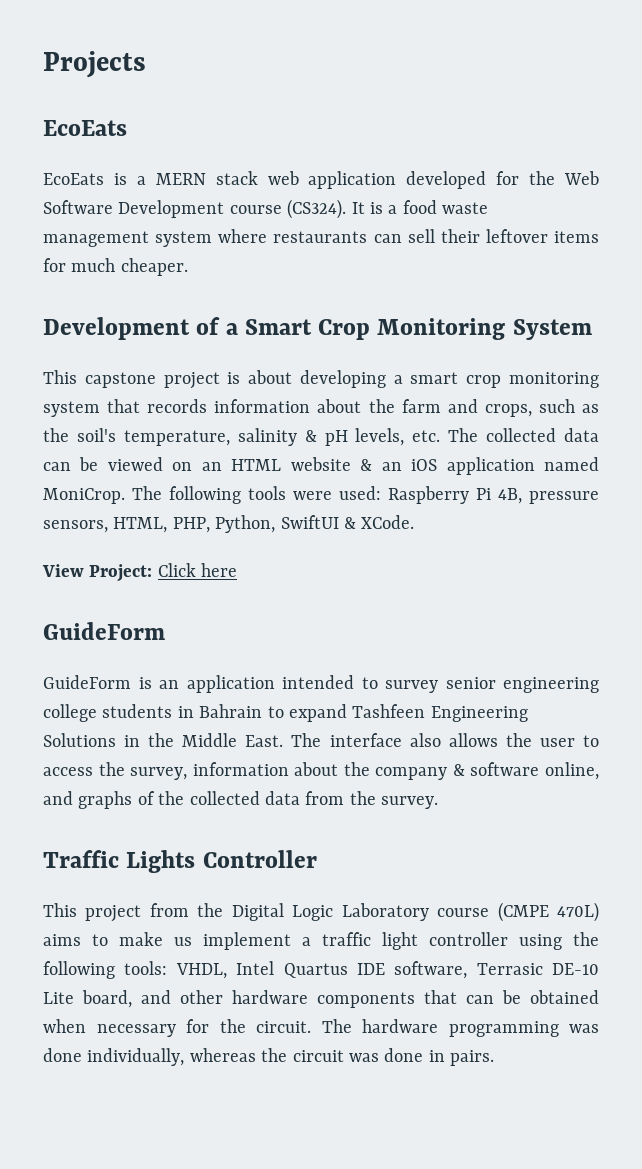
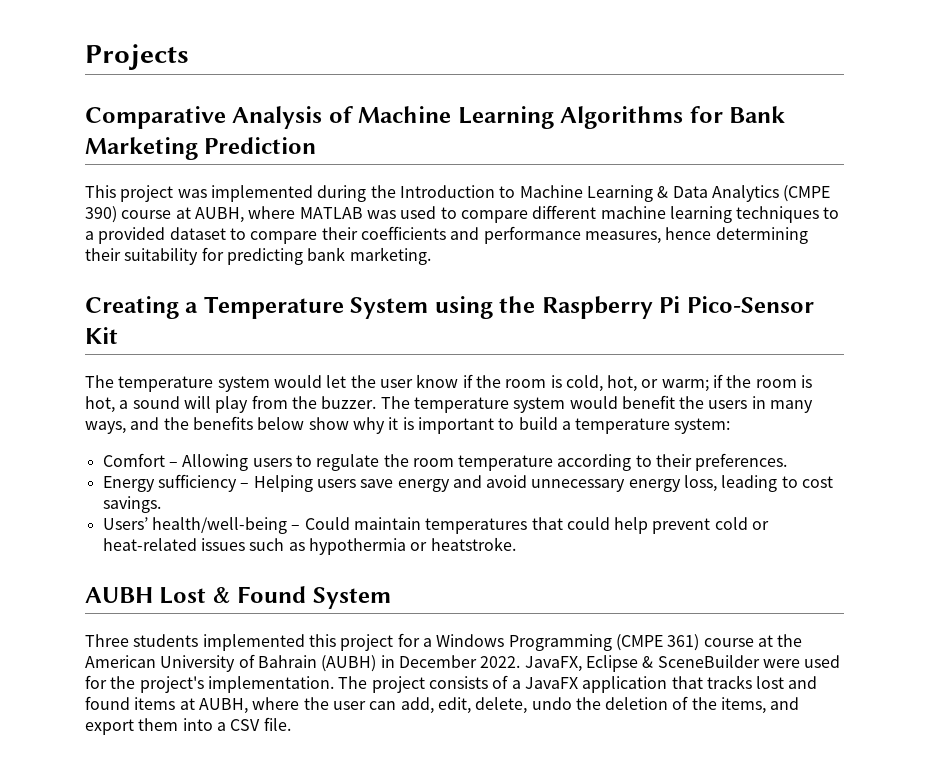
[43,120,127,136] [43,171,599,189] [43,199,489,219] [43,229,599,247] [43,258,188,276] [43,317,592,340] [43,370,599,389] [43,399,600,417] [43,428,599,446] [43,457,599,475] [43,486,599,504] [43,515,415,533] [42,563,238,582] [43,622,165,640] [43,675,599,693] [43,704,528,722] [43,733,600,747] [43,762,599,780] [43,791,439,809] [43,850,317,873] [43,902,599,922] [43,932,599,950] [43,961,599,979] [43,990,599,1008] [43,1019,599,1037] [43,1048,495,1066] EcoEats // EcoEats is a MERN stack web application developed for the Web Software Development course (CS324). It is a food waste management system where restaurants can sell their leftover items for much cheaper. // Development of a Smart Crop Monitoring System // This capstone project is about developing a smart crop monitoring system that records information about the farm and crops, such as the soil's temperature, salinity & pH levels, etc. The collected data can be viewed on an HTML website & an iOS application named MoniCrop. The following tools were used: Raspberry Pi 4B, pressure sensors, HTML, PHP, Python, SwiftUI & XCode. // View Project: Click here // GuideForm // GuideForm is an application intended to survey senior engineering college students in Bahrain to expand Tashfeen Engineering Solutions in the Middle East. The interface also allows the user to access the survey, information about the company & software online, and graphs of the collected data from the survey. // Traffic Lights Controller // This project from the Digital Logic Laboratory course (CMPE 470L) aims to make us implement a traffic light controller using the following tools: VHDL, Intel Quartus IDE software, Terrasic DE-10 Lite board, and other hardware components that can be obtained when necessary for the circuit. The hardware programming was done individually, whereas the circuit was done in pairs. -> [85,106,786,129] [85,137,317,160] [85,185,831,202] [85,205,840,223] [85,226,808,244] [85,247,431,265] [85,296,814,319] [85,327,118,344] [85,374,813,392] [85,395,814,413] [85,416,731,434] [102,453,788,471] [102,474,834,492] [102,496,161,513] [102,517,770,534] [102,537,516,555] [85,586,391,609] [85,633,803,651] [85,654,841,672] [85,675,818,693] [85,696,800,714] [85,717,291,735] Comparative Analysis of Machine Learning Algorithms for Bank Marketing Prediction // This project was implemented during the Introduction to Machine Learning & Data Analytics (CMPE 390) course at AUBH, where MATLAB was used to compare different machine learning techniques to a provided dataset to compare their coefficients and performance measures, hence determining their suitability for predicting bank marketing. // Creating a Temperature System using the Raspberry Pi Pico-Sensor Kit // The temperature system would let the user know if the room is cold, hot, or warm; if the room is hot, a sound will play from the buzzer. The temperature system would benefit the users in many ways, and the benefits below show why it is important to build a temperature system: // Comfort – Allowing users to regulate the room temperature according to their preferences. // Energy sufficiency – Helping users save energy and avoid unnecessary energy loss, leading to cost savings. // Users’ health/well-being – Could maintain temperatures that could help prevent cold or heat-related issues such as hypothermia or heatstroke. // AUBH Lost & Found System // Three students implemented this project for a Windows Programming (CMPE 361) course at the American University of Bahrain (AUBH) in December 2022. JavaFX, Eclipse & SceneBuilder were used for the project's implementation. The project consists of a JavaFX application that tracks lost and found items at AUBH, where the user can add, edit, delete, undo the deletion of the items, and export them into a CSV file.

